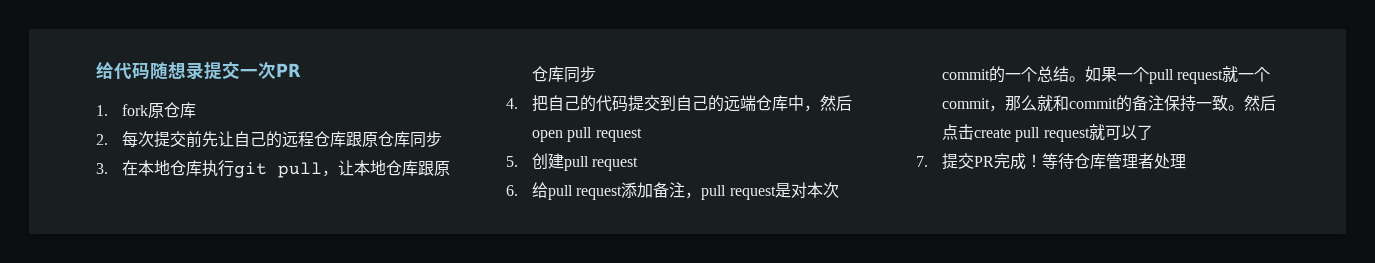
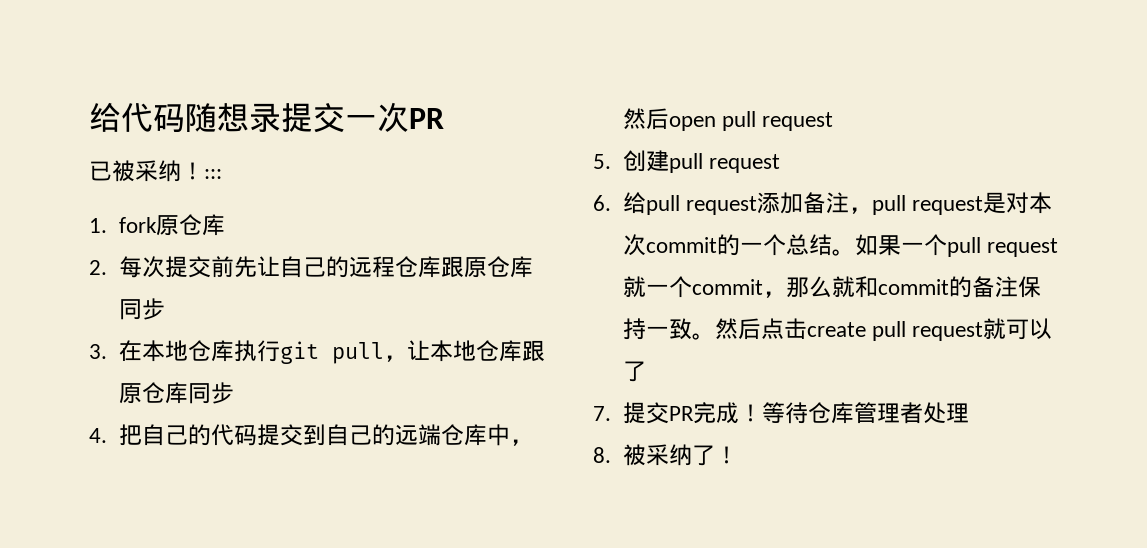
(301, 70) none -> [89,160,222,182] // 已被采纳！:::
(1187, 161) none -> [593,444,738,466] // 8.被采纳了！

